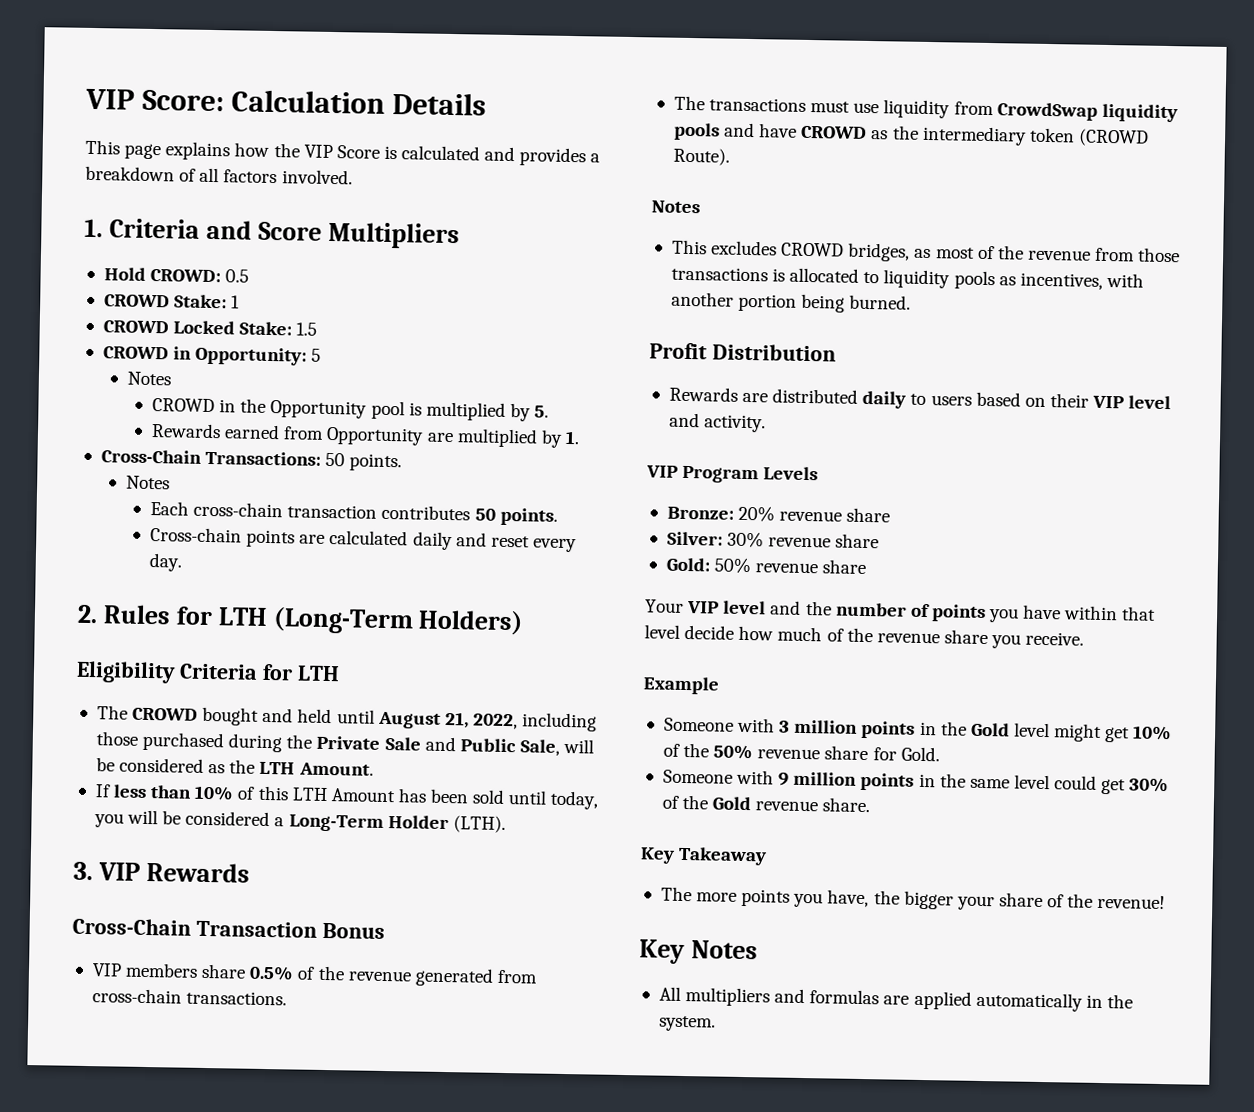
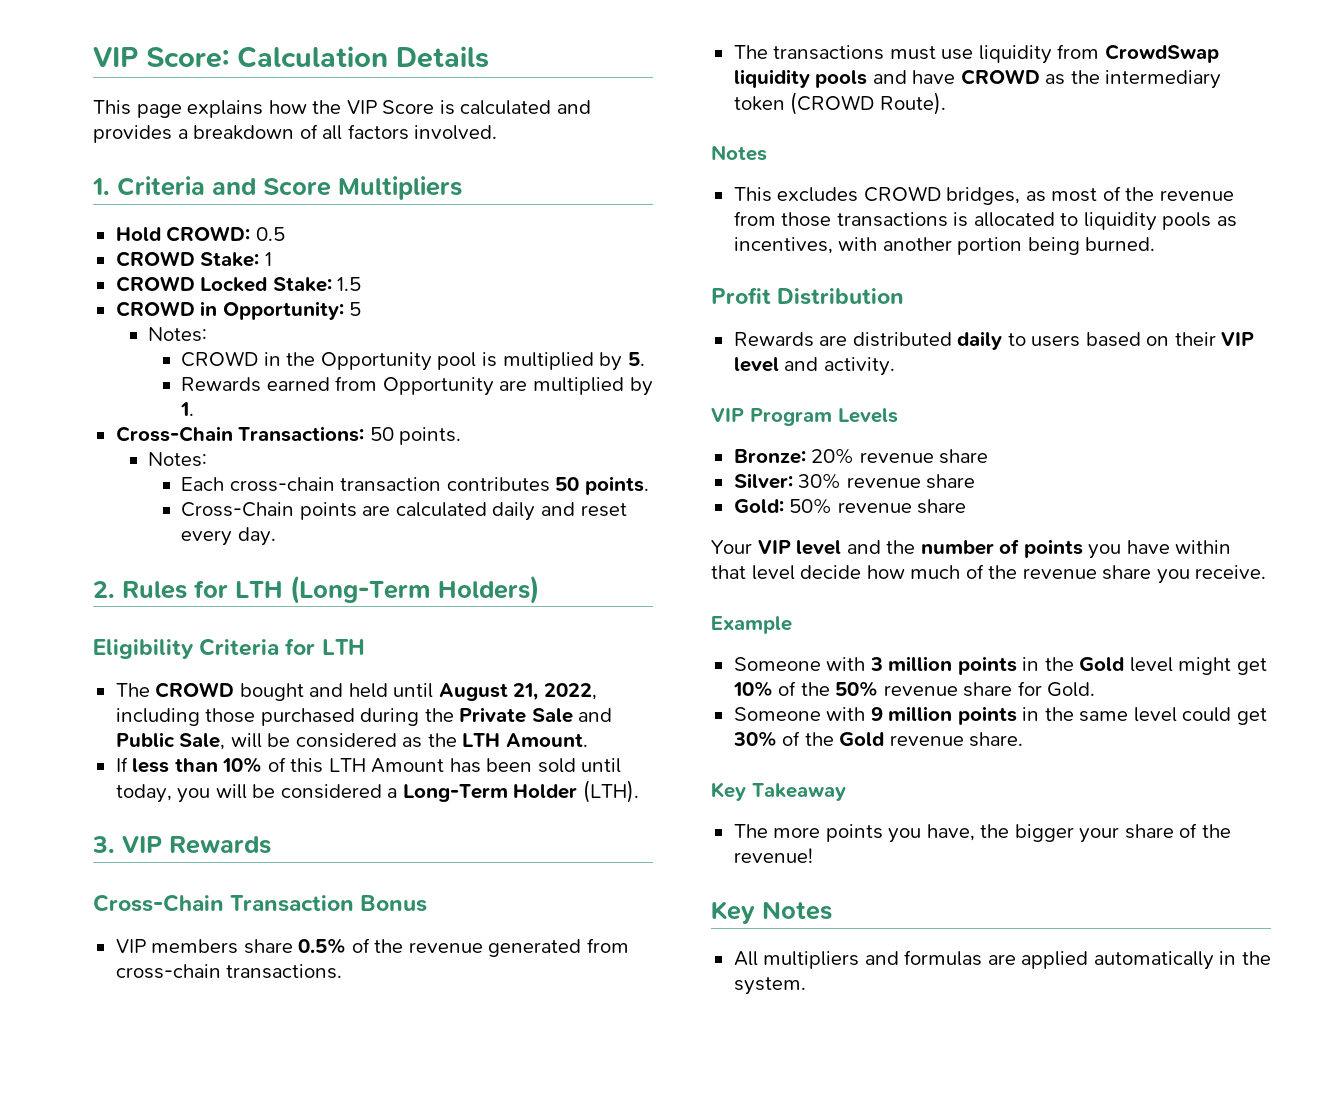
[126,371,172,386] Notes -> [148,327,208,342] Notes:
[125,475,170,490] Notes -> [148,452,208,467] Notes:
[150,527,243,543] Cross-chain -> [181,502,295,517] Cross-Chain

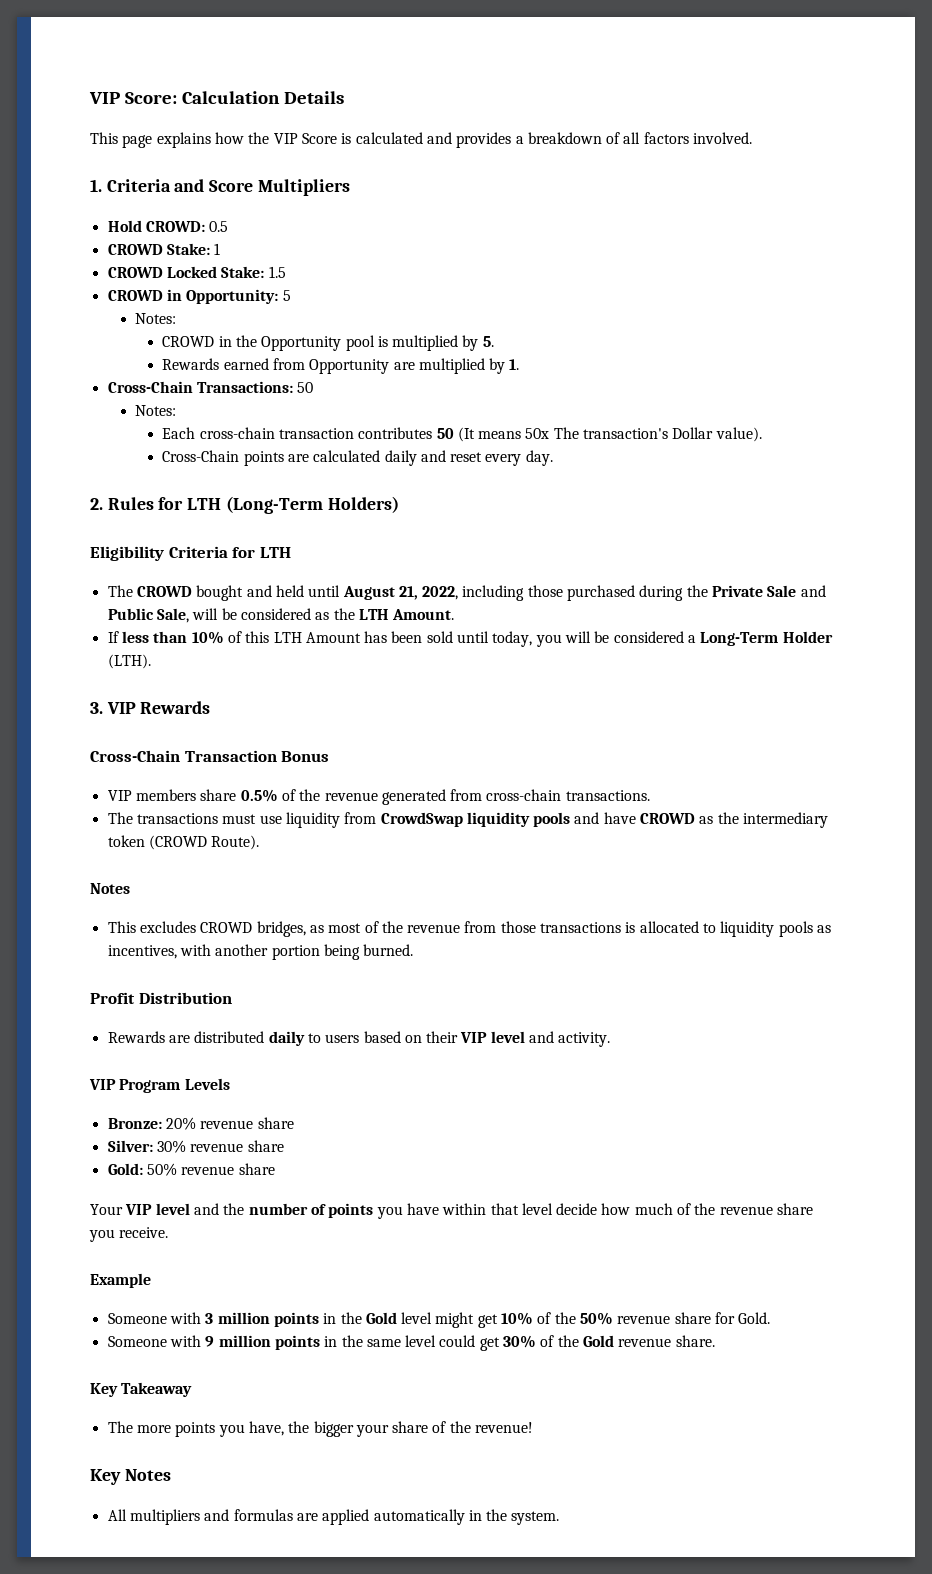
[399,427,462,445] points. -> (314, 387) none
[585,476,650,495] points. -> [457,427,762,442] (It means 50x The transaction's Dollar value).

